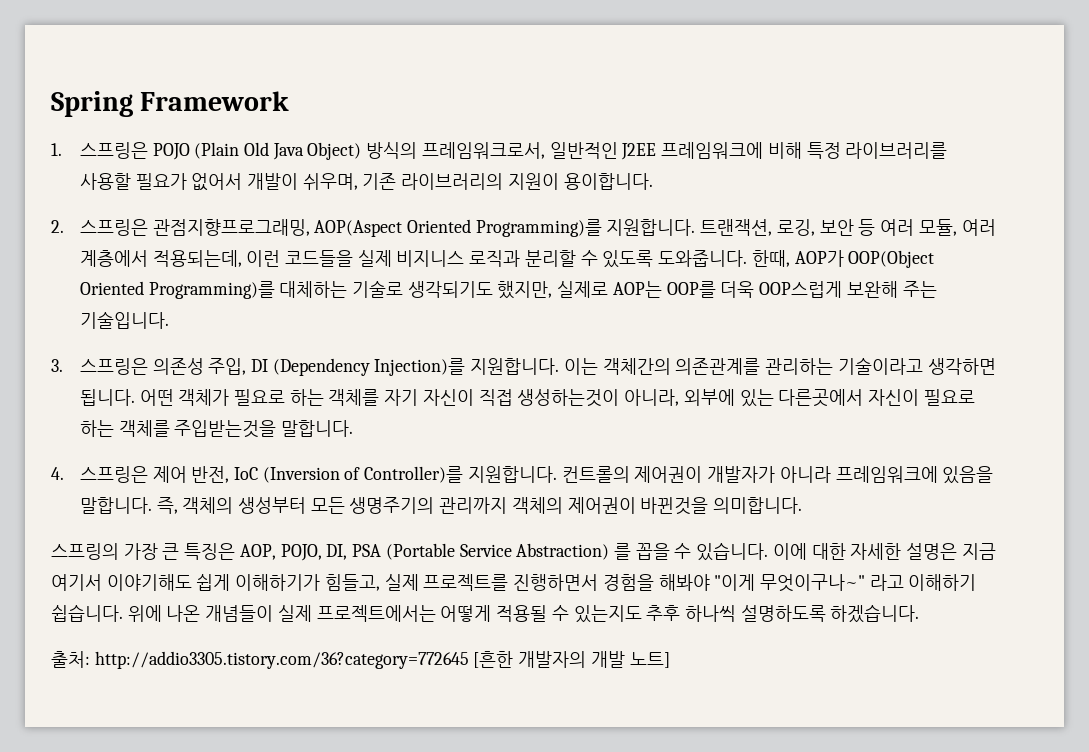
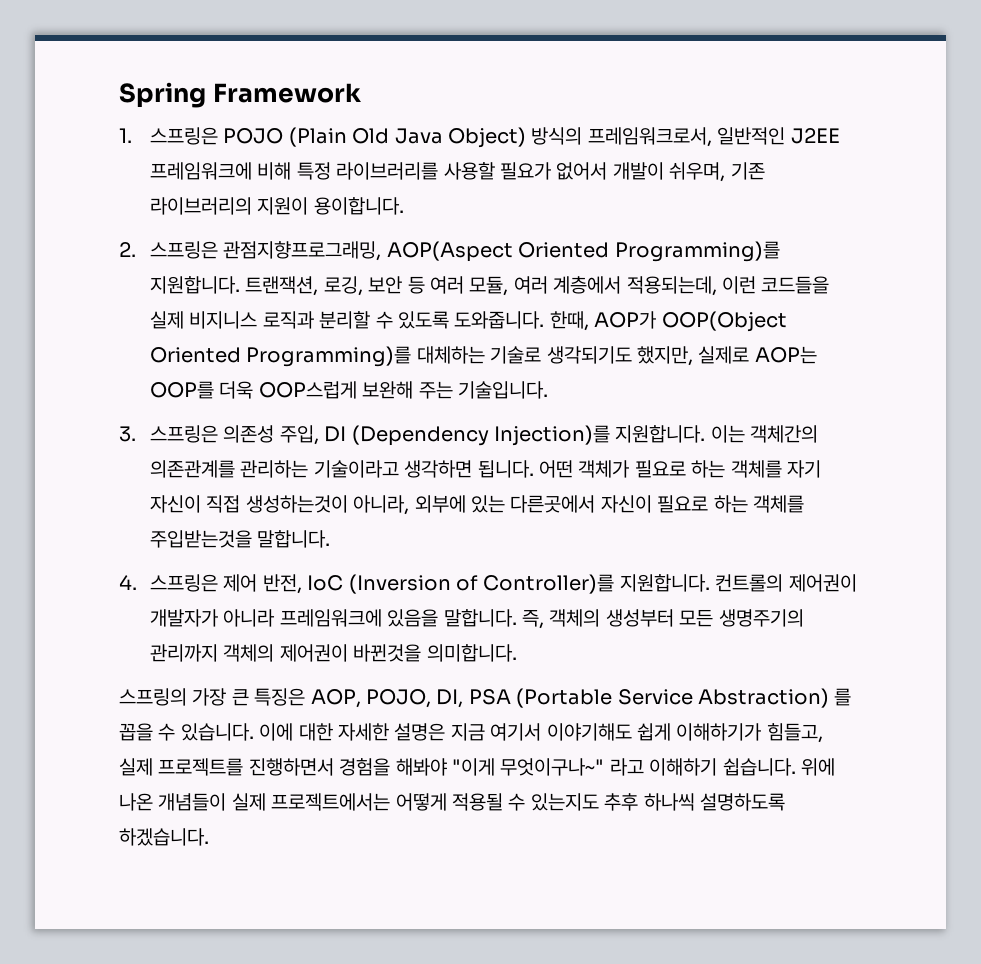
[51,651,670,669] // 출처: http://addio3305.tistory.com/36?category=772645 [흔한 개발자의 개발 노트] -> (209, 837) none

